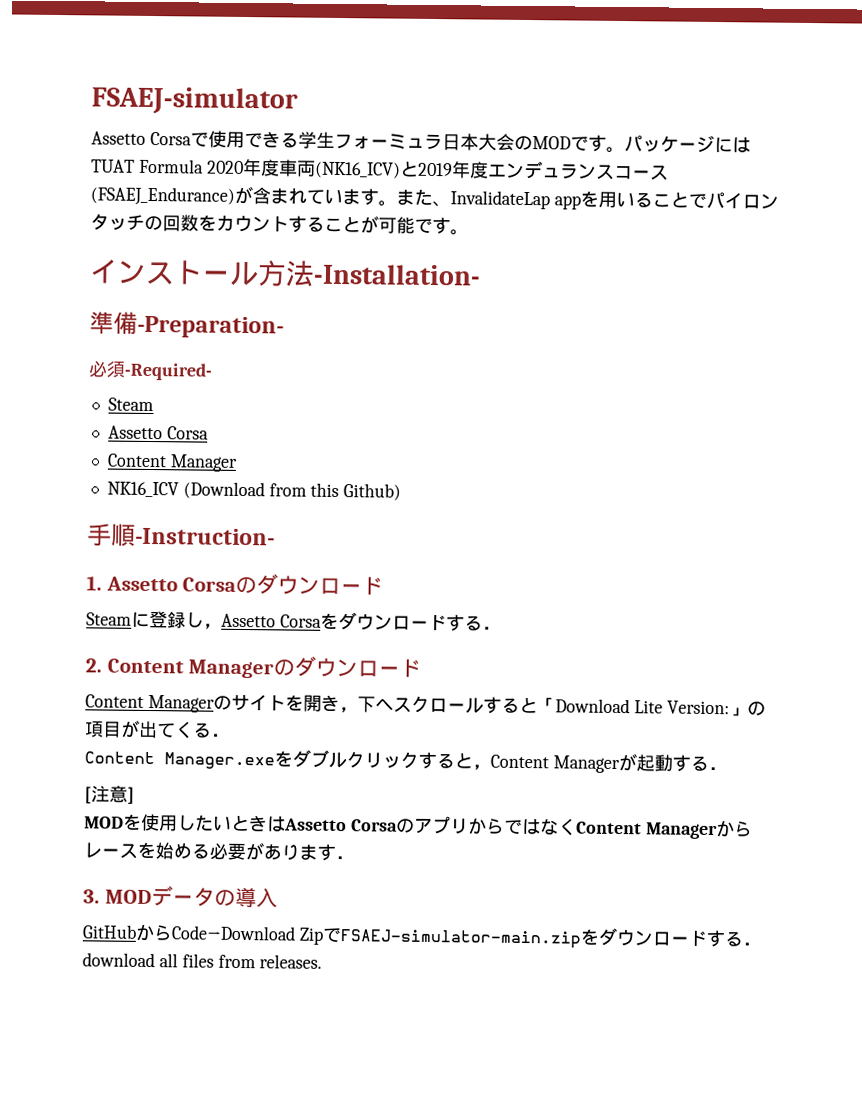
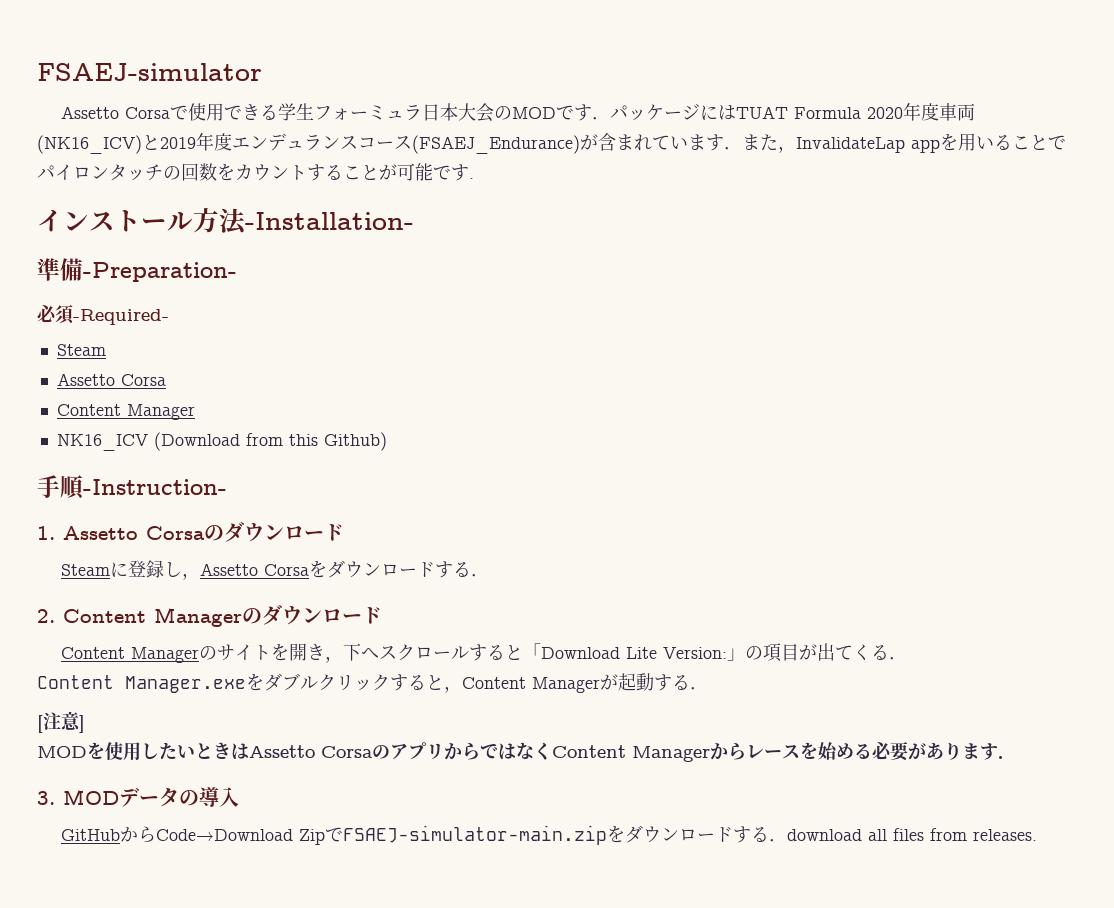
[605,146,625,154] 。 -> [592,117,611,120] ．
[378,188,451,208] 。また、 -> [724,134,796,153] ．また，
[450,229,469,236] 。 -> [469,178,474,179] .

